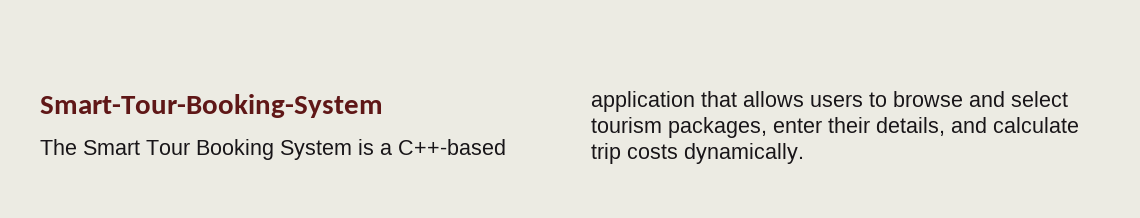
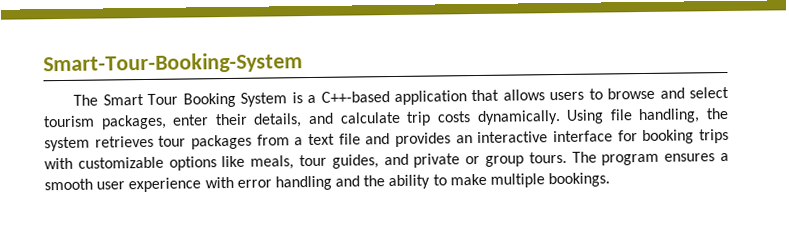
(804, 153) none -> [566,107,730,124] [44,128,729,152] [44,151,729,171] [44,172,611,193] Using file handling, the system retrieves tour packages from a text file and provides an interactive interface for booking trips with customizable options like meals, tour guides, and private or group tours. The program ensures a smooth user experience with error handling and the ability to make multiple bookings.

